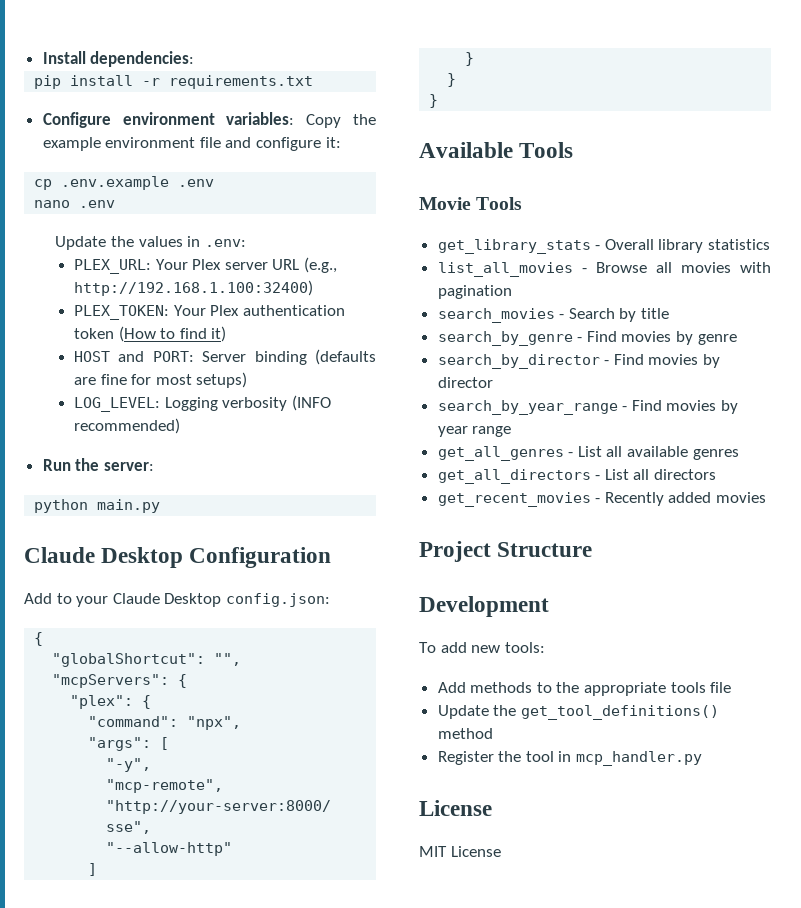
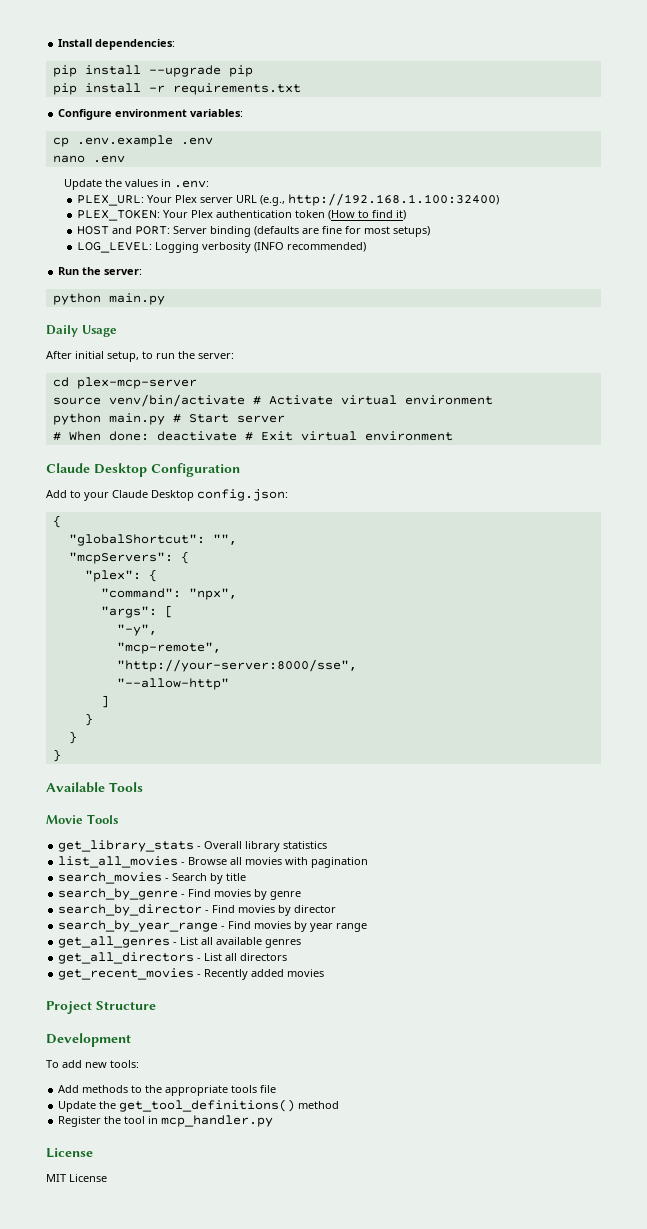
(195, 59) none -> [52,65,253,77] // pip install --upgrade pip
[306,114,376,128] [42,137,341,151] Copy the example environment file and configure it: -> (244, 113) none
(161, 506) none -> [46,325,117,337] [46,351,234,362] [52,377,197,389] [52,394,493,407] [52,413,285,425] [52,431,453,441] // Daily Usage // After initial setup, to run the server: // cd plex-mcp-server // source venv/bin/activate # Activate virtual environment // python main.py # Start server // # When done: deactivate # Exit virtual environment

